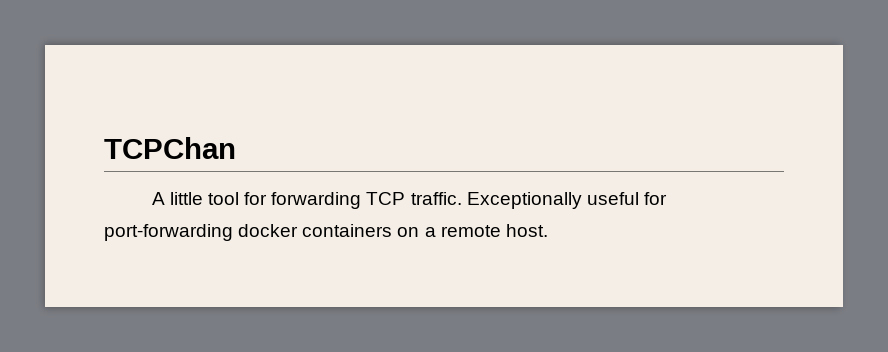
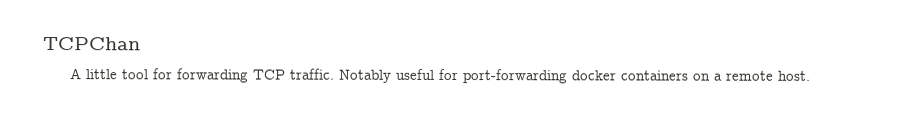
[466,192,582,209] Exceptionally -> [338,69,392,83] Notably

